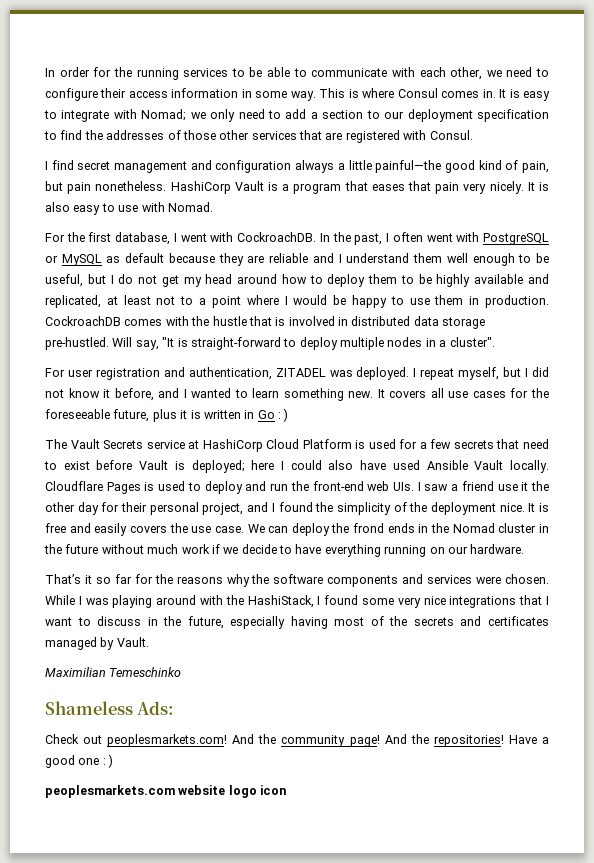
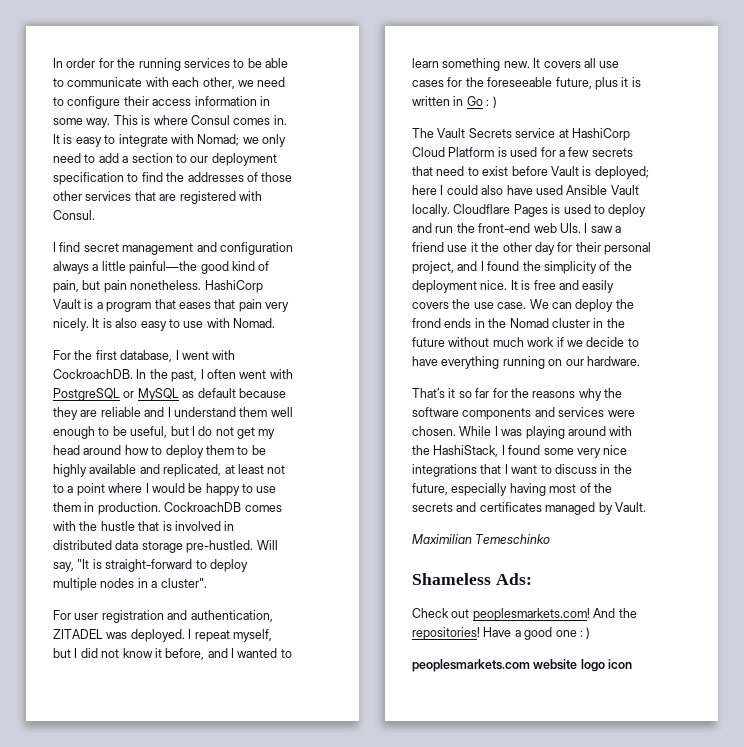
[281,734,429,747] community page! And the -> (637, 613) none

